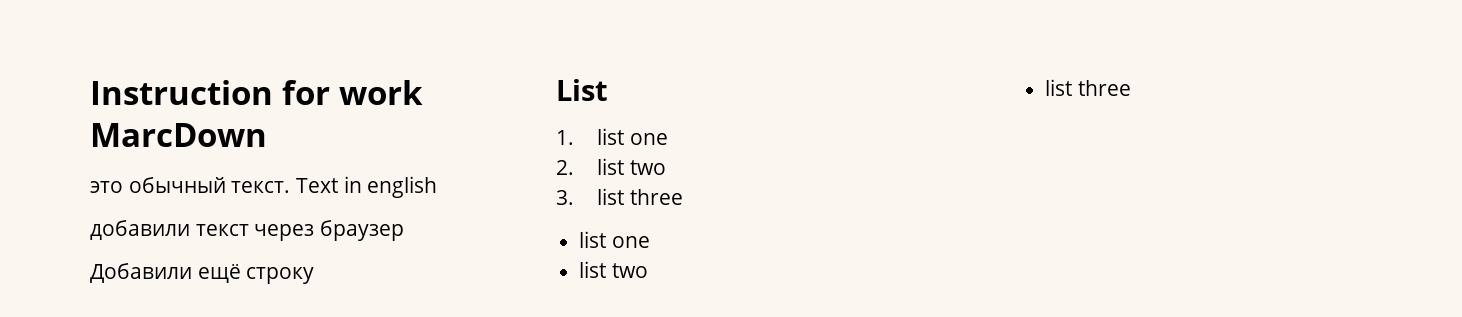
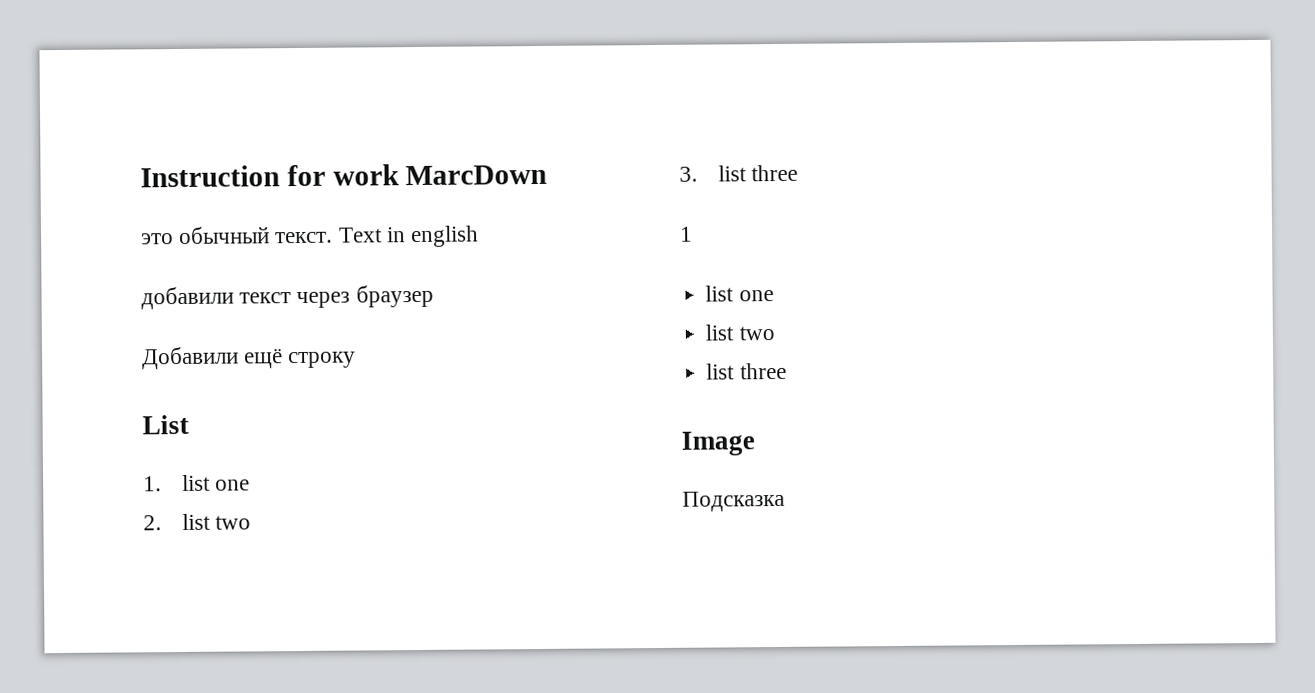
(683, 197) none -> [679,226,693,242] // 1
(1131, 88) none -> [681,431,755,456] [682,490,785,512] // Image // Подсказка

